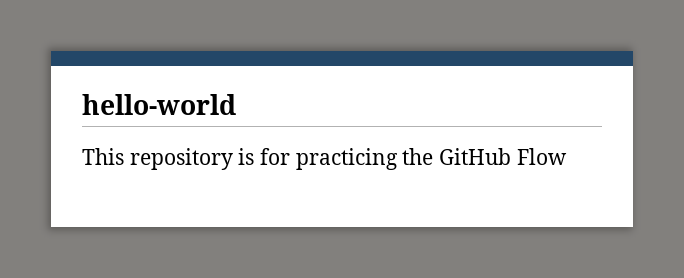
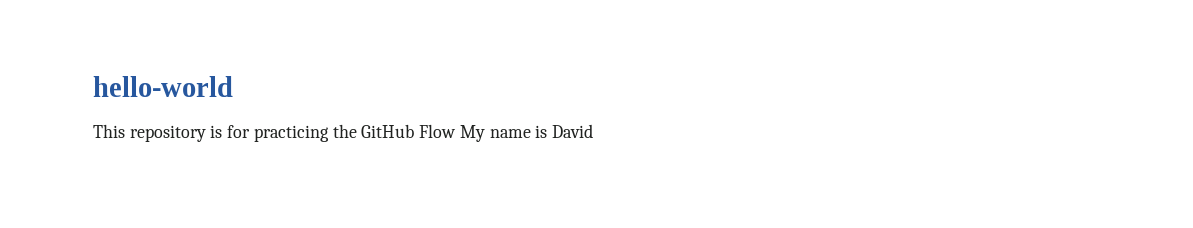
(567, 156) none -> [459,124,593,142] My name is David

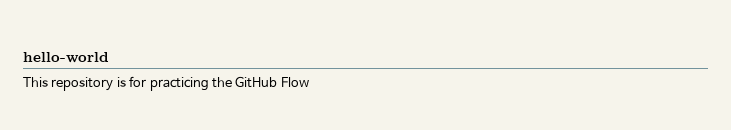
[459,124,593,142] My name is David -> (309, 82) none

